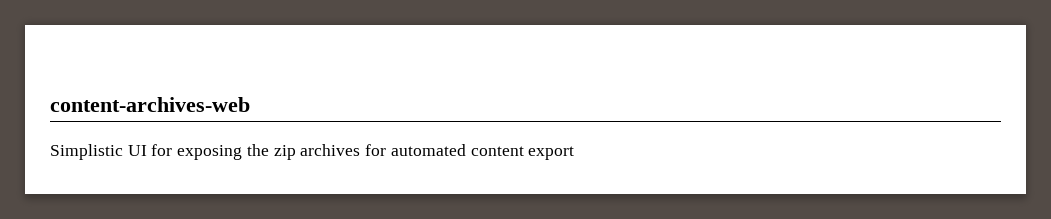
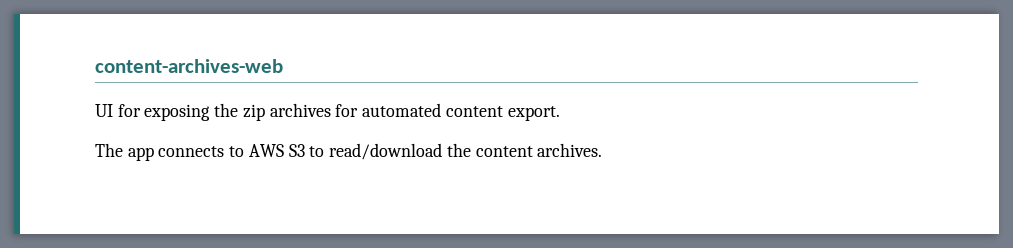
[50,144,123,160] Simplistic -> (283, 66) none
[528,146,575,160] export -> [507,106,560,121] [95,143,603,161] export. // The app connects to AWS S3 to read/download the content archives.

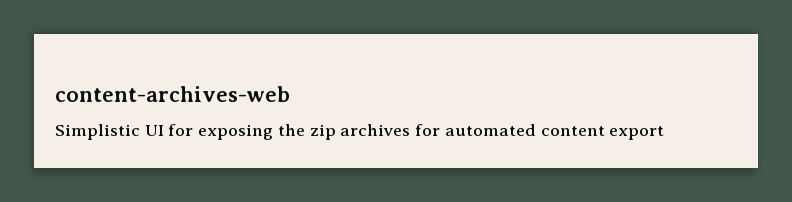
(283, 66) none -> [55,124,140,140] Simplistic
[507,106,560,121] [95,143,603,161] export. // The app connects to AWS S3 to read/download the content archives. -> [609,126,665,140] export

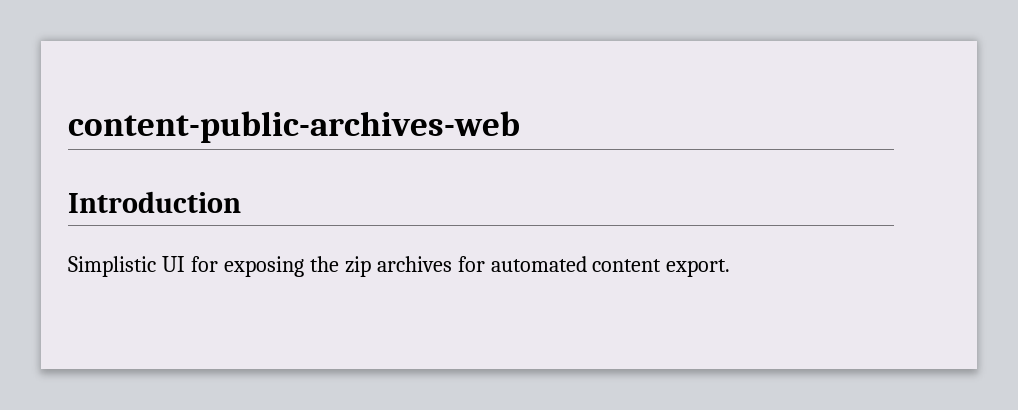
[55,86,290,102] content-archives-web -> [68,111,520,143] [68,191,241,213] content-public-archives-web // Introduction
[609,126,665,140] export -> [666,259,731,277] export.

